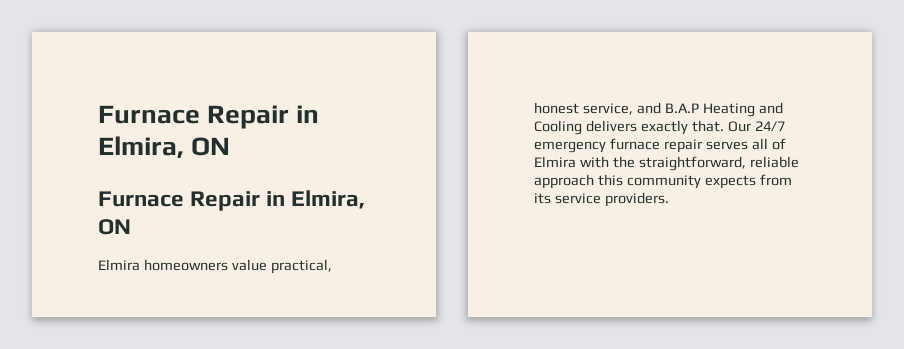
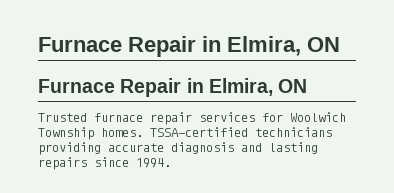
[98,259,332,274] [534,102,783,117] [534,120,785,135] [534,138,786,153] [534,156,799,171] [534,174,792,189] [534,192,669,207] Elmira homeowners value practical, honest service, and B.A.P Heating and Cooling delivers exactly that. Our 24/7 emergency furnace repair serves all of Elmira with the straightforward, reliable approach this community expects from its service providers. -> [38,112,346,125] [38,127,332,140] [38,142,318,155] [38,157,171,170] Trusted furnace repair services for Woolwich Township homes. TSSA-certified technicians providing accurate diagnosis and lasting repairs since 1994.

